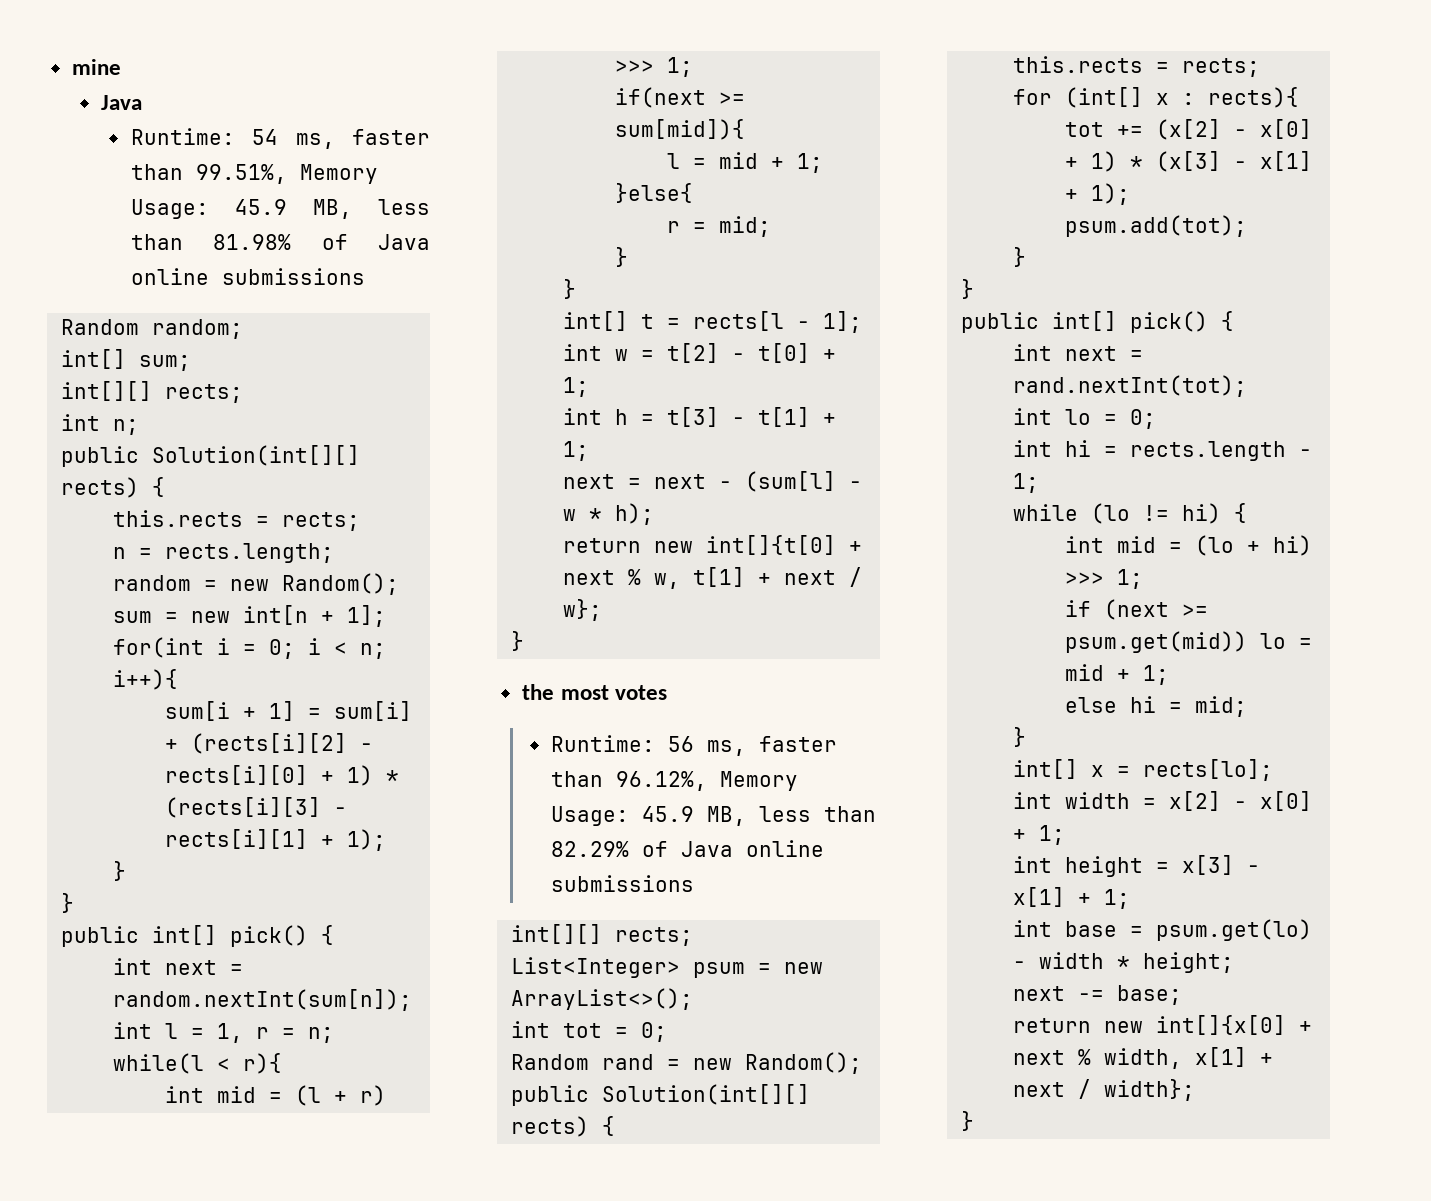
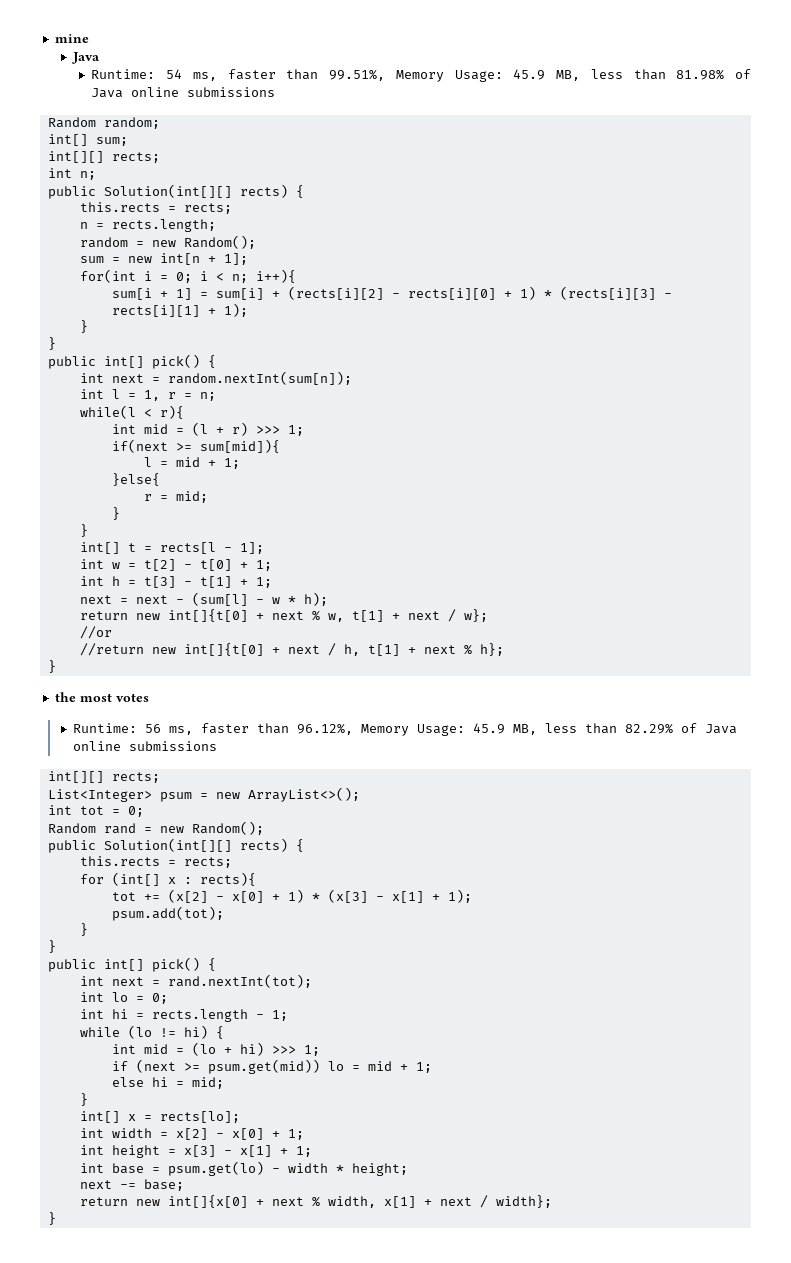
(602, 610) none -> [80,626,113,639] [80,643,505,656] // //or // //return new int[]{t[0] + next / h, t[1] + next % h};

